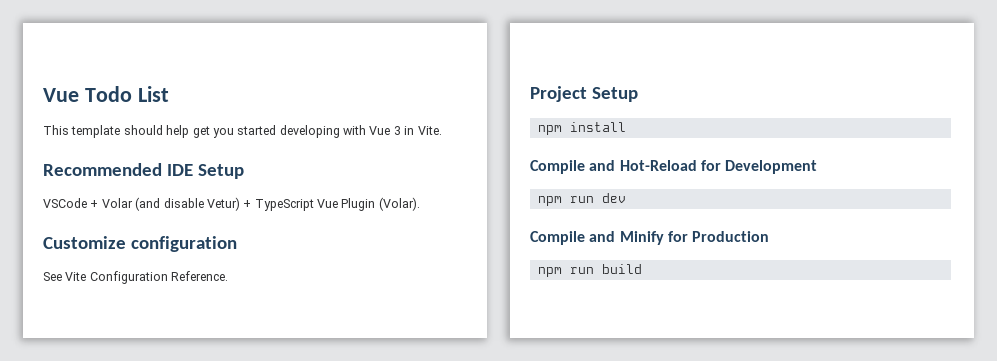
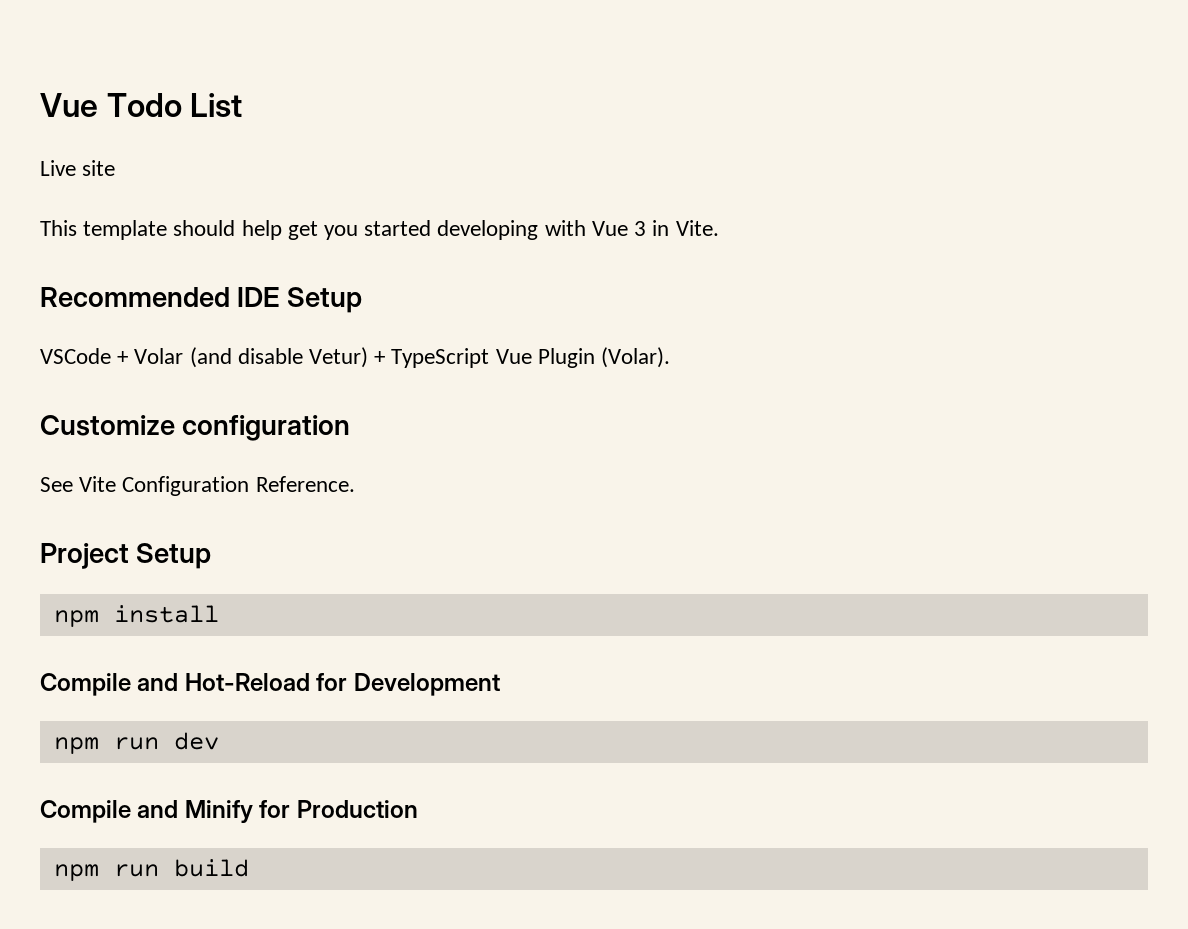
(169, 94) none -> [40,160,116,176] // Live site

